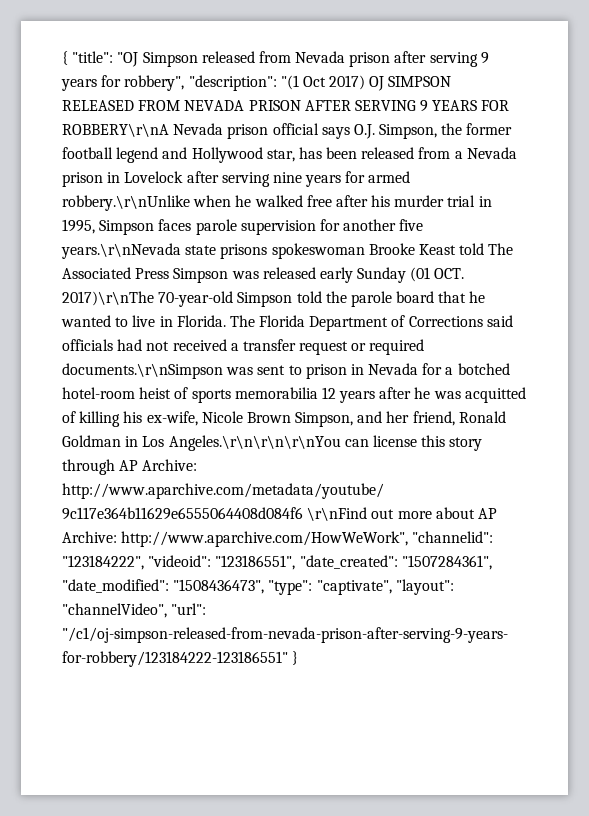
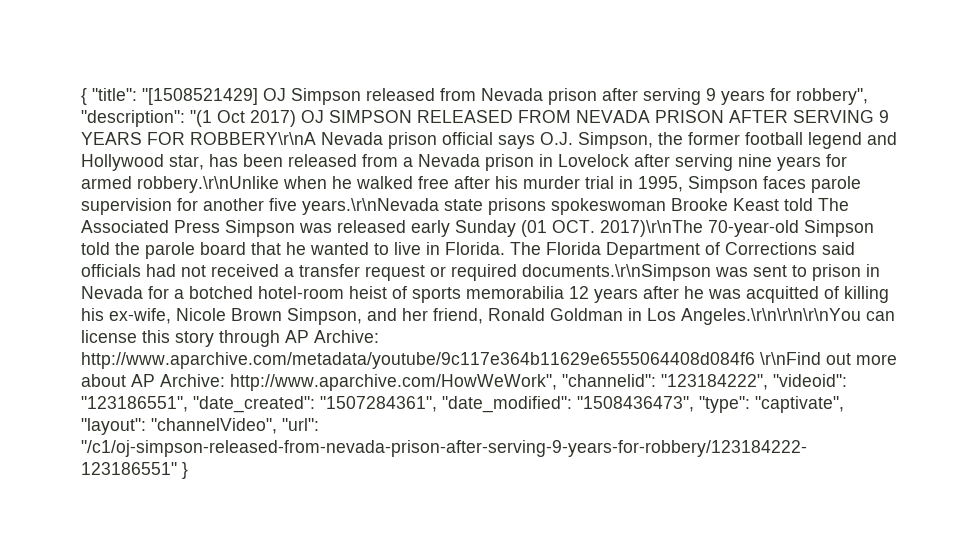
[117,52,139,67] "OJ -> [142,88,286,105] "[1508521429] OJ

